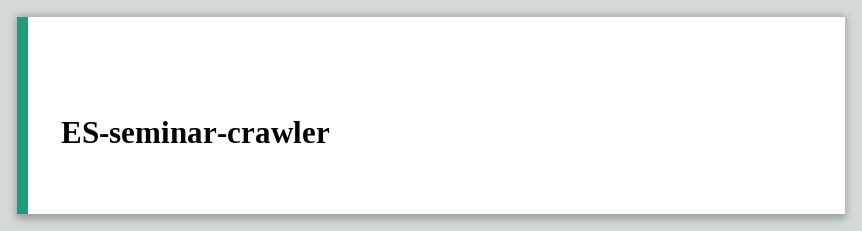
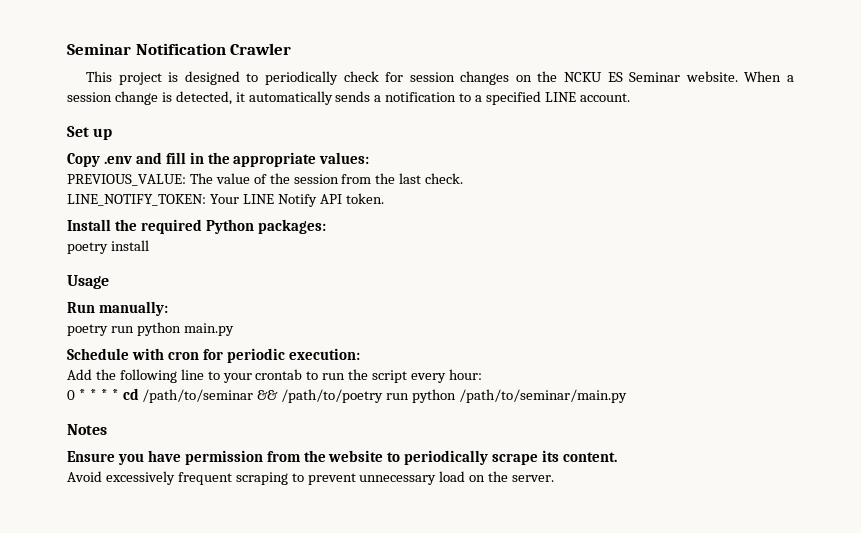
[61,121,330,143] ES-seminar-crawler -> [67,43,292,55] [86,71,795,85] [67,91,630,105] [67,126,113,140] [67,152,370,167] [67,173,464,186] [67,193,384,207] [67,219,326,234] [67,240,149,254] [67,275,109,289] [67,301,168,316] [67,322,234,336] [67,348,360,363] [67,369,482,383] [67,388,628,403] [67,424,107,435] [67,450,618,465] [67,471,555,485] Seminar Notification Crawler // This project is designed to periodically check for session changes on the NCKU ES Seminar website. When a session change is detected, it automatically sends a notification to a specified LINE account. // Set up // Copy .env and fill in the appropriate values: // PREVIOUS_VALUE: The value of the session from the last check. // LINE_NOTIFY_TOKEN: Your LINE Notify API token. // Install the required Python packages: // poetry install // Usage // Run manually: // poetry run python main.py // Schedule with cron for periodic execution: // Add the following line to your crontab to run the script every hour: // 0 * * * * cd /path/to/seminar && /path/to/poetry run python /path/to/seminar/main.py // Notes // Ensure you have permission from the website to periodically scrape its content. // Avoid excessively frequent scraping to prevent unnecessary load on the server.

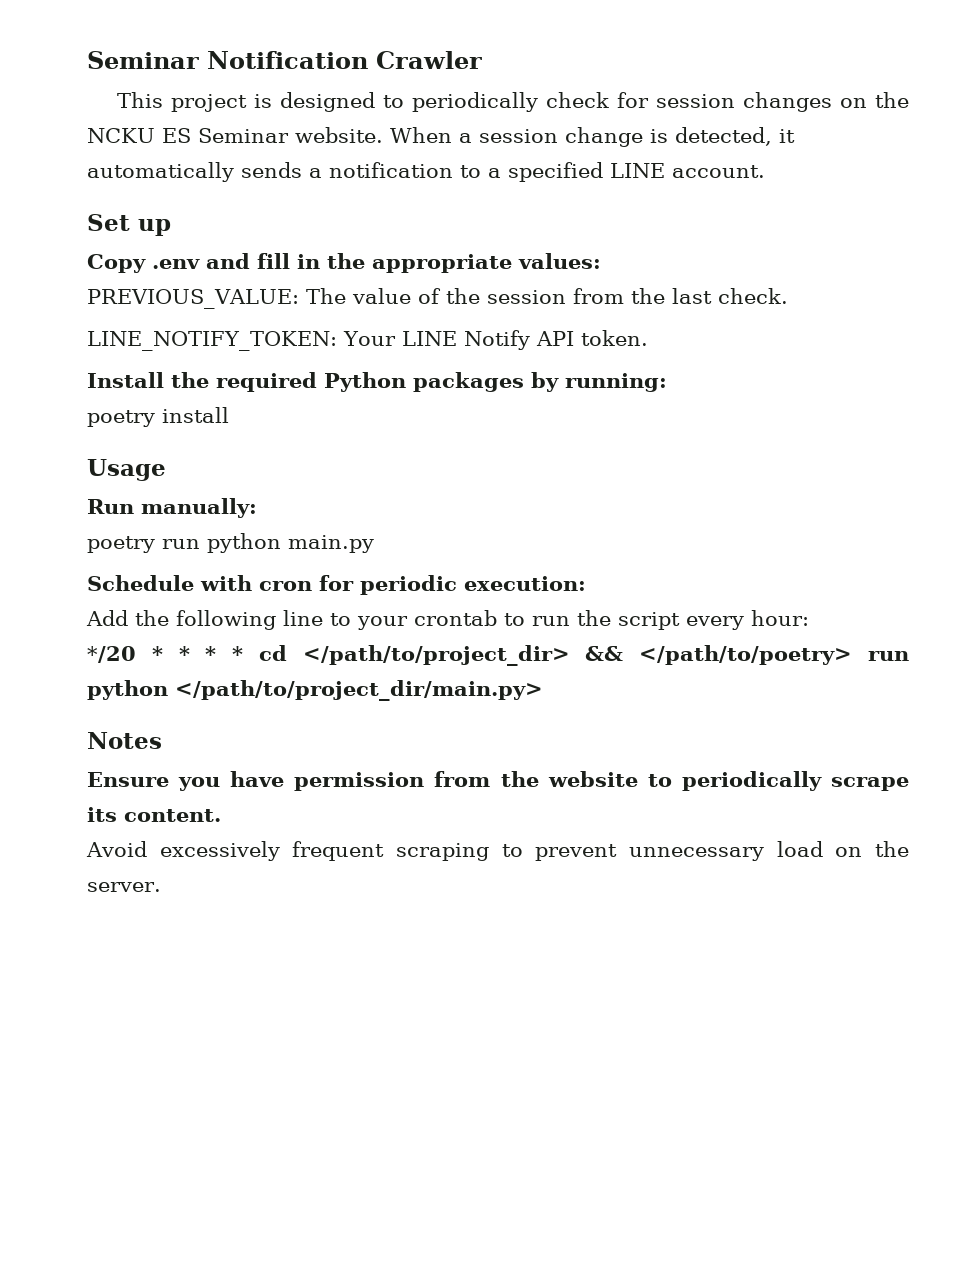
[257,219,326,234] packages: -> [413,372,667,392] packages by running:
[67,390,75,400] 0 -> [87,646,136,663] */20
[142,389,628,403] /path/to/seminar && /path/to/poetry run python /path/to/seminar/main.py -> [302,645,909,666] [87,680,543,701] </path/to/project_dir> && </path/to/poetry> run python </path/to/project_dir/main.py>

